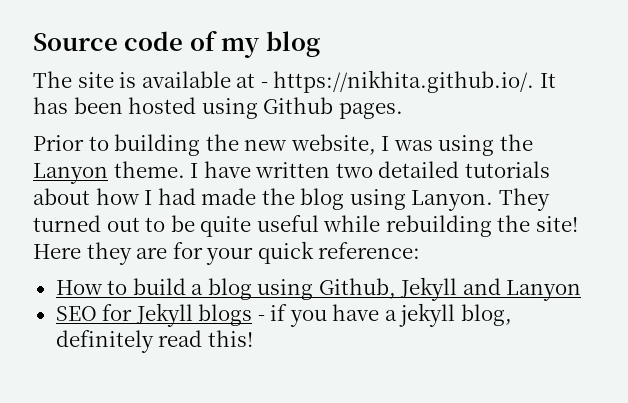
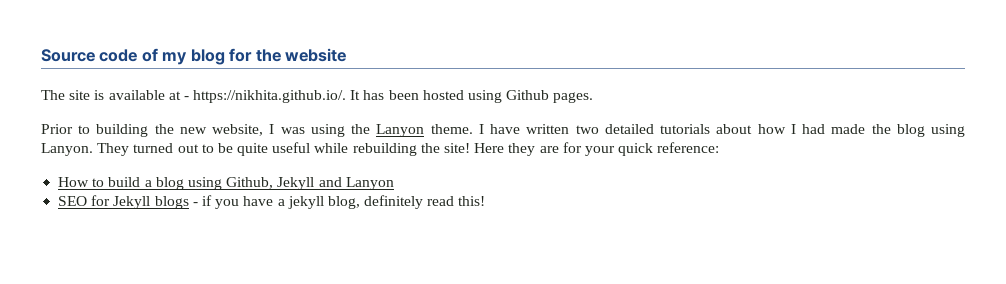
(320, 44) none -> [229,48,347,62] for the website

